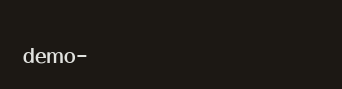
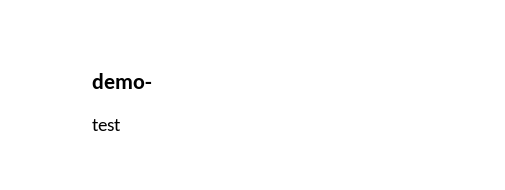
(88, 56) none -> [92,119,121,131] // test

